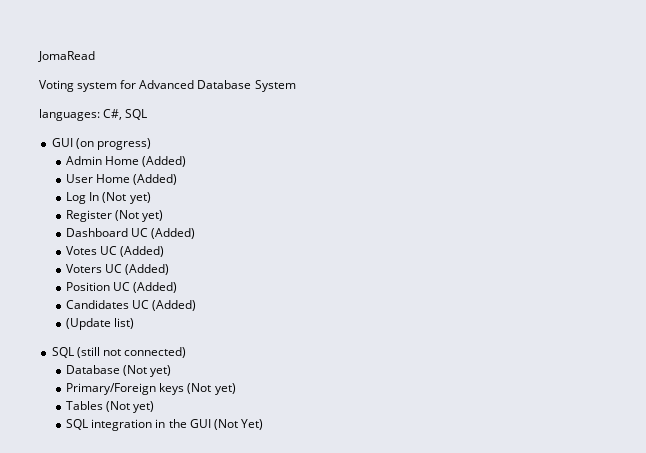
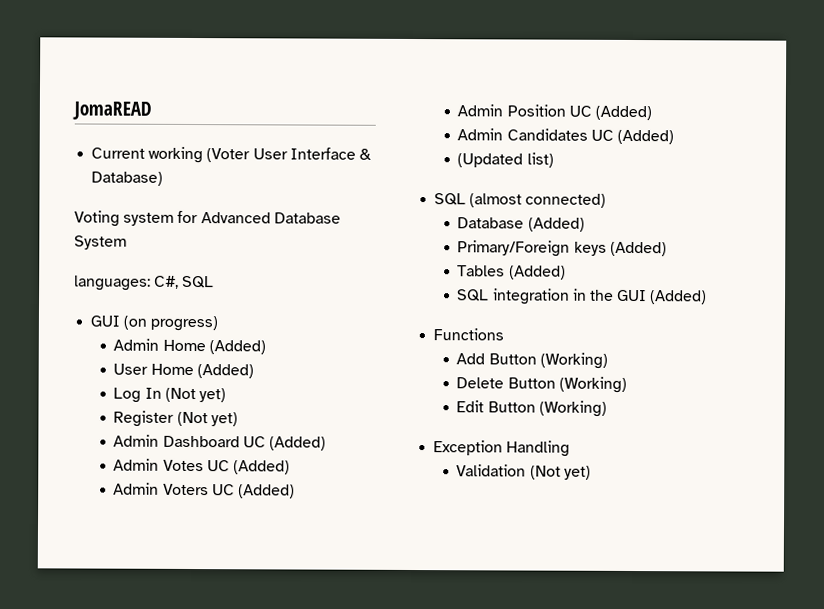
[38,51,95,62] JomaRead -> [72,101,152,120] [91,146,372,164] [91,171,164,186] JomaREAD // Current working (Voter User Interface & Database)
(164, 216) none -> [113,434,160,447] Admin
(196, 233) none -> [113,458,160,471] Admin
(165, 251) none -> [113,482,160,495] Admin
(170, 269) none -> [457,104,504,117] Admin
(178, 287) none -> [457,128,504,141] Admin
[66,318,112,330] (Update -> [457,153,524,168] (Updated
[76,347,121,358] (still not -> [469,193,523,208] (almost
[123,365,172,377] (Not yet) -> [527,217,585,232] (Added)
[187,383,236,395] (Not yet) -> [609,241,667,257] (Added)
[106,401,155,413] (Not yet) -> [508,265,566,280] (Added)
[213,419,263,430] (Not Yet) -> [650,290,708,305] [433,328,505,341] [456,352,608,369] [456,376,627,393] [456,400,607,417] [433,440,571,457] [456,464,591,480] (Added) // Functions // Add Button (Working) // Delete Button (Working) // Edit Button (Working) // Exception Handling // Validation (Not yet)

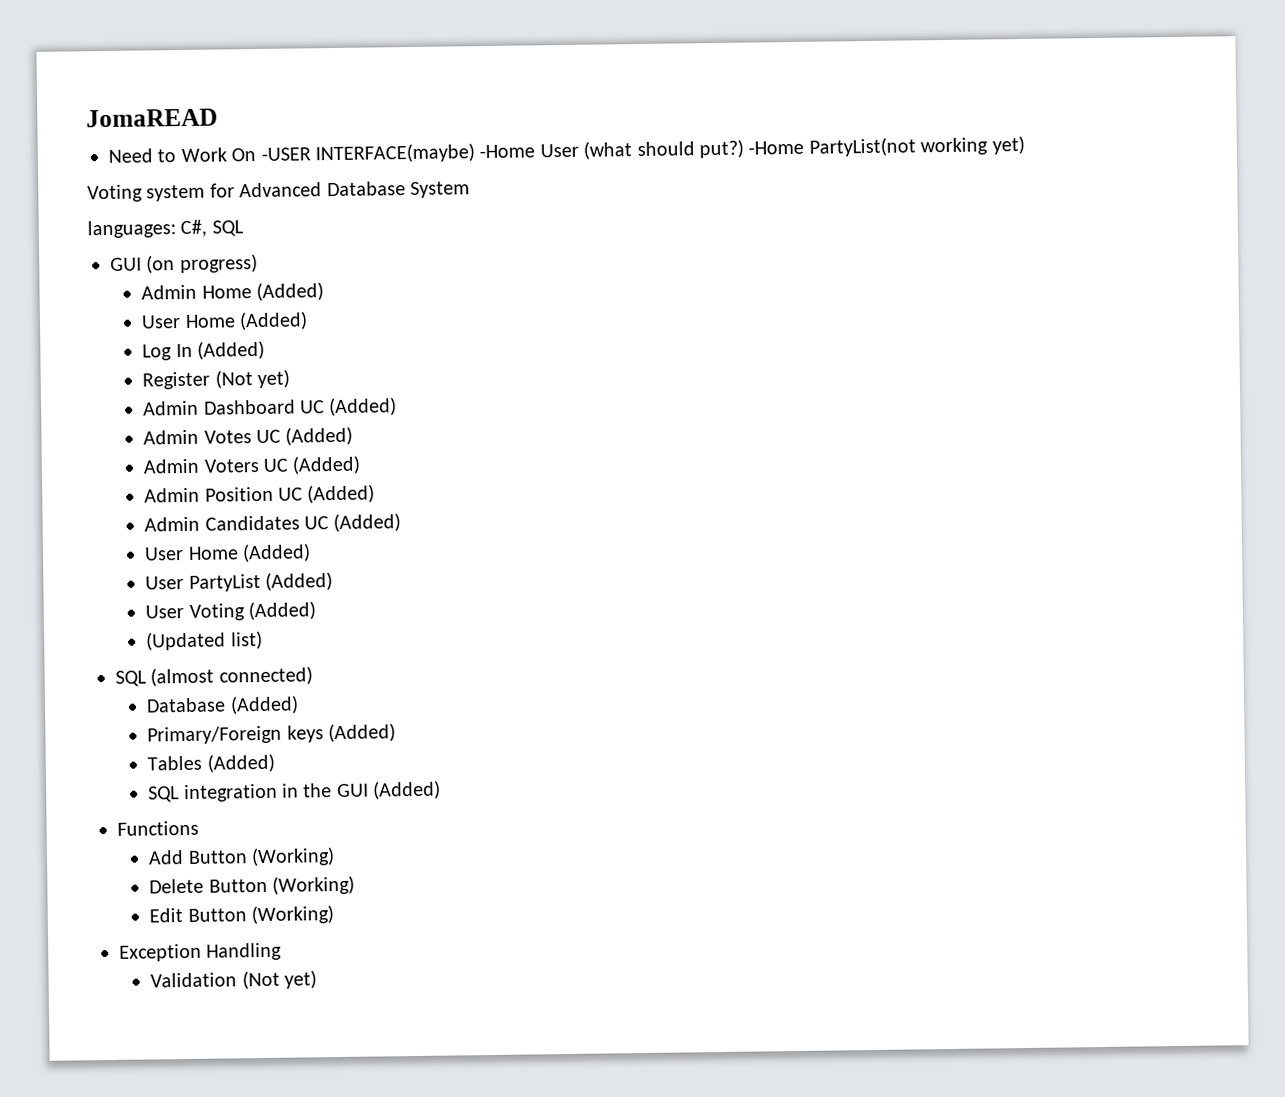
[91,146,372,164] [91,171,164,186] Current working (Voter User Interface & Database) -> [108,135,1025,164] Need to Work On -USER INTERFACE(maybe) -Home User (what should put?) -Home PartyList(not working yet)
[164,387,227,403] (Not yet) -> [196,340,265,360] (Added)
(675, 137) none -> [144,543,311,563] [145,572,333,592] [145,601,316,621] // User Home (Added) // User PartyList (Added) // User Voting (Added)

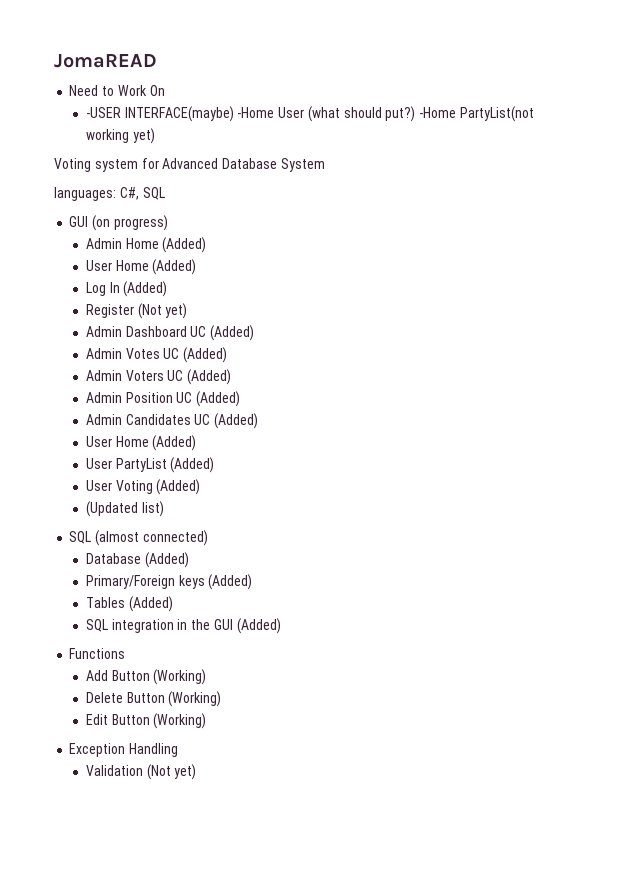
(257, 155) none -> (165, 90) //

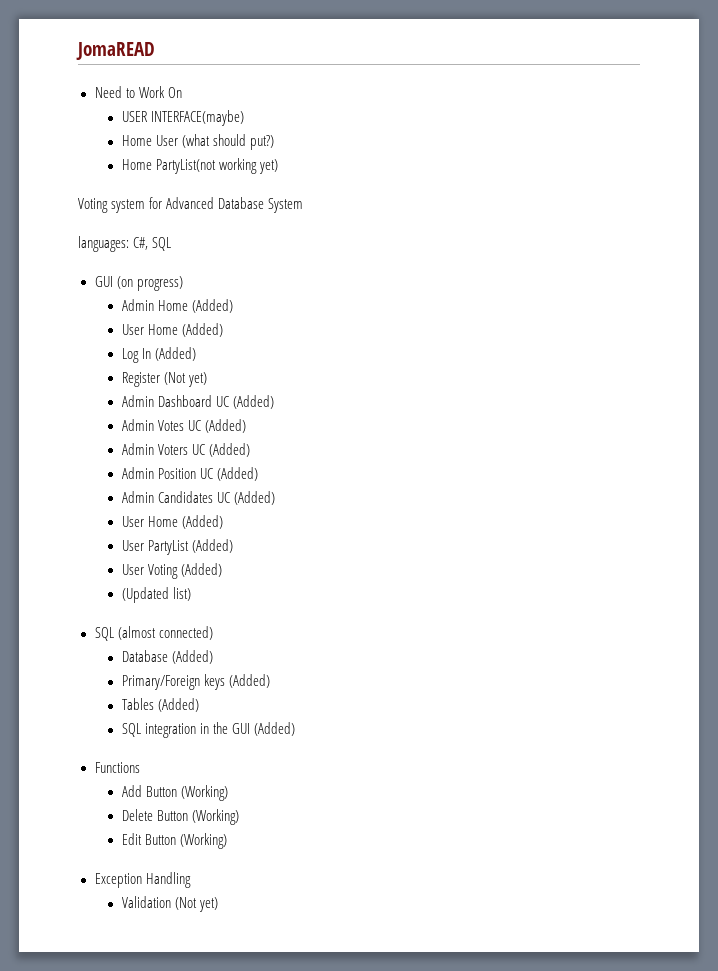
[85,107,121,118] -USER -> [121,111,148,122] USER
[237,107,275,118] -Home -> [121,135,152,146] // Home
[419,107,457,118] -Home -> [121,159,152,170] // Home

